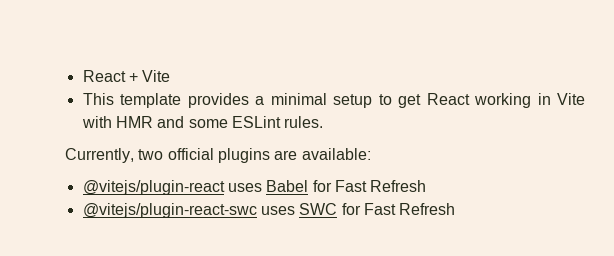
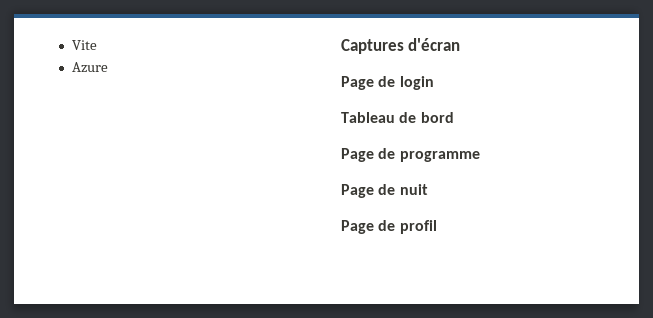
[82,70,138,82] React + -> (71, 45) none
[82,93,585,108] [81,116,324,128] [65,148,371,163] [82,180,427,195] [82,203,456,218] This template provides a minimal setup to get React working in Vite with HMR and some ESLint rules. // Currently, two official plugins are available: // @vitejs/plugin-react uses Babel for Fast Refresh // @vitejs/plugin-react-swc uses SWC for Fast Refresh -> [71,62,108,73] [341,38,461,54] [341,76,434,90] [341,112,454,123] [341,148,480,162] [341,184,428,198] [341,220,437,234] Azure // Captures d'écran // Page de login // Tableau de bord // Page de programme // Page de nuit // Page de profil

